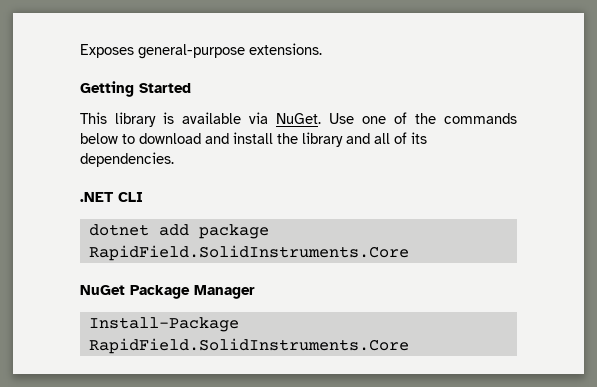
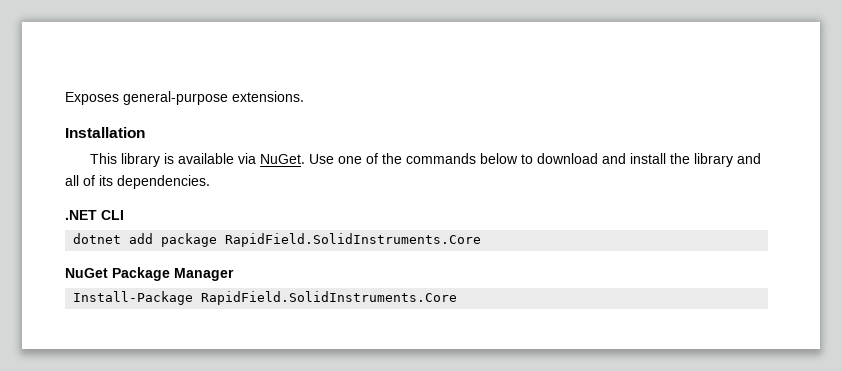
[80,81,191,97] Getting Started -> [65,127,145,138] Installation

